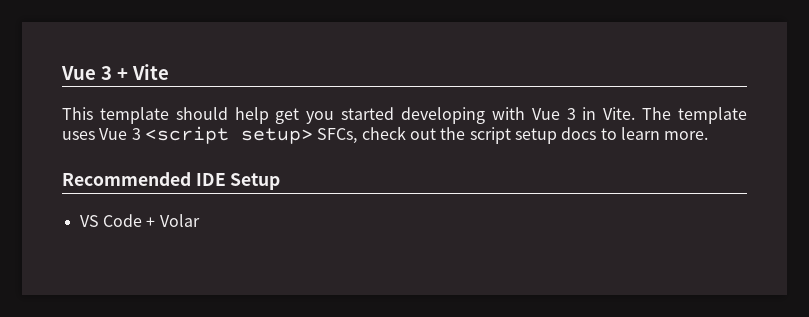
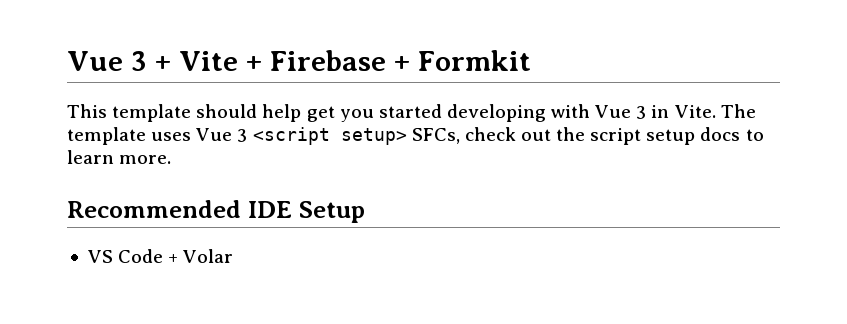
(169, 72) none -> [245,50,531,71] + Firebase + Formkit

